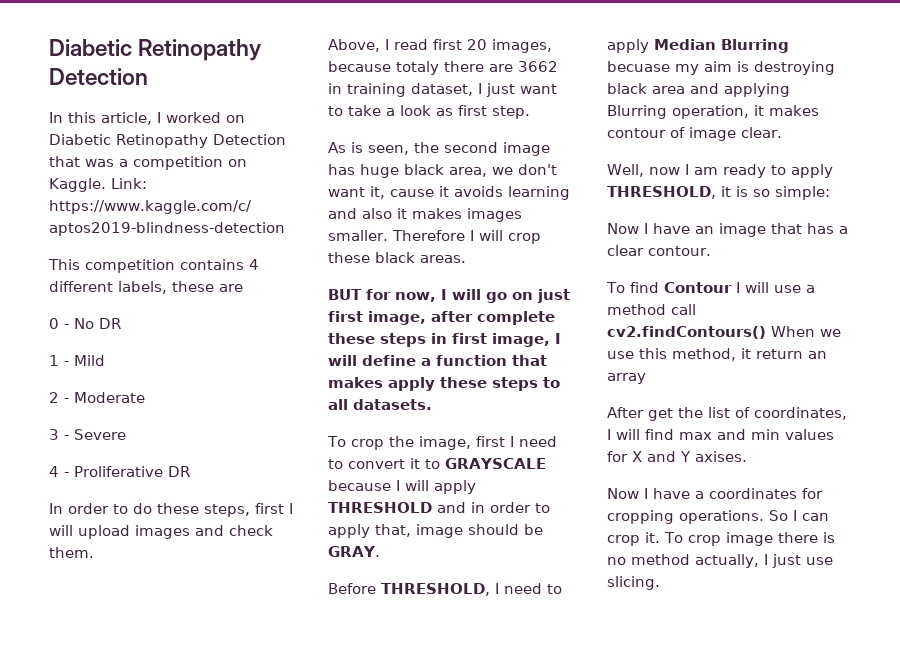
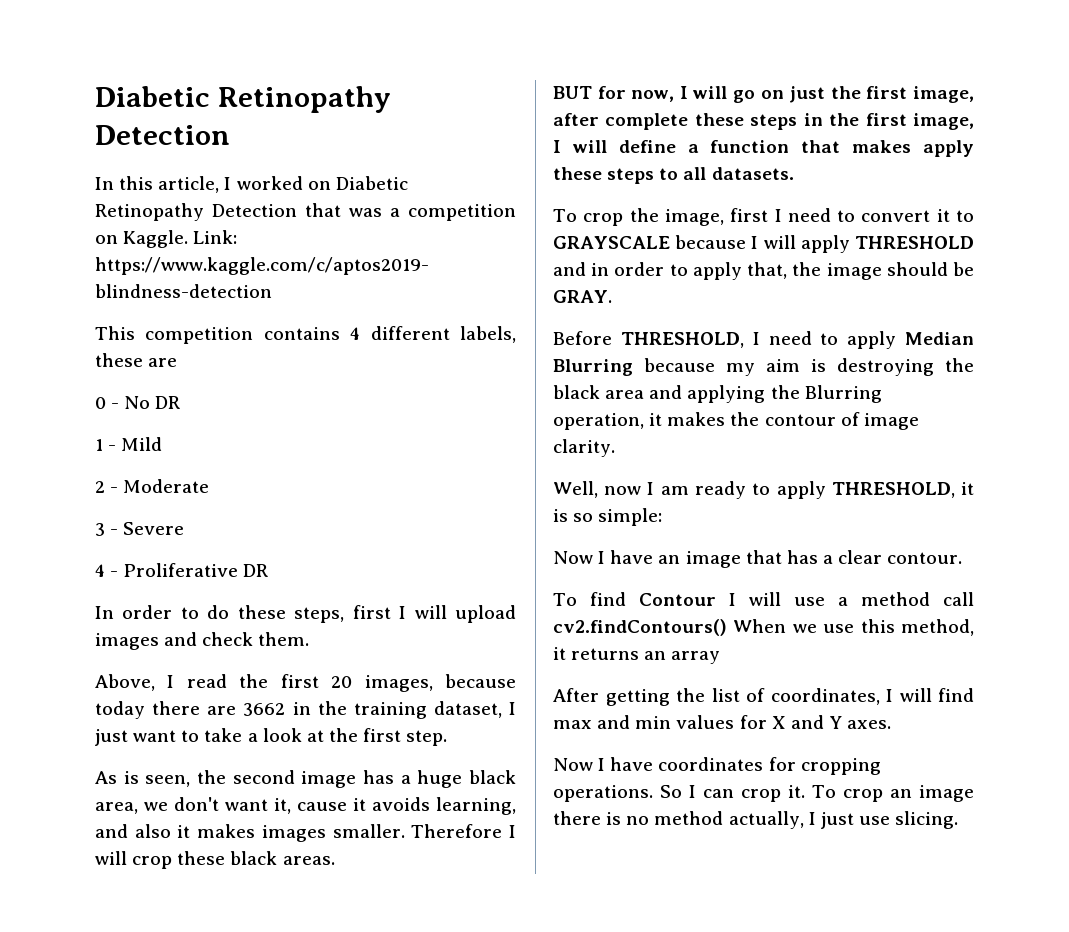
(428, 44) none -> [239,674,269,688] the
[396,61,439,75] totaly -> [95,701,145,719] today
(342, 88) none -> [317,701,347,715] the
[436,108,453,116] as -> [306,728,358,742] at the
(355, 169) none -> [400,775,411,784] a
[508,186,570,200] learning -> [436,797,516,815] learning,
(570, 296) none -> [830,86,861,99] the
(447, 338) none -> [829,113,860,126] the
(411, 530) none -> [792,262,822,276] the
[607,61,670,72] becuase -> [644,358,715,372] because
(835, 68) none -> [945,358,974,372] the
(790, 90) none -> [770,385,800,399] the
(819, 110) none -> [730,412,760,426] the
[741,127,782,138] clear. -> [553,439,615,457] clarity.
[756,349,803,359] return -> [571,648,640,660] returns
[648,408,673,421] get -> [605,689,670,706] getting
[695,451,747,462] [607,488,704,499] axises. // Now I have a -> [847,720,892,729] [553,757,654,771] axes. // Now I have
(721, 540) none -> [889,789,912,798] an

